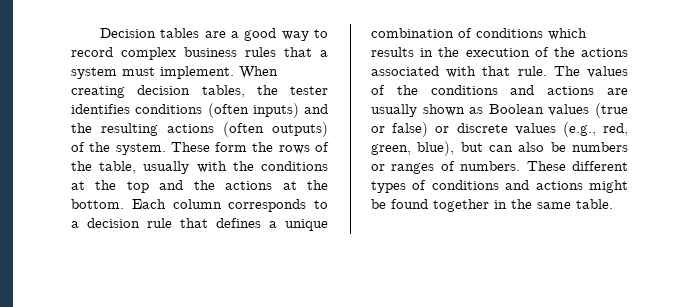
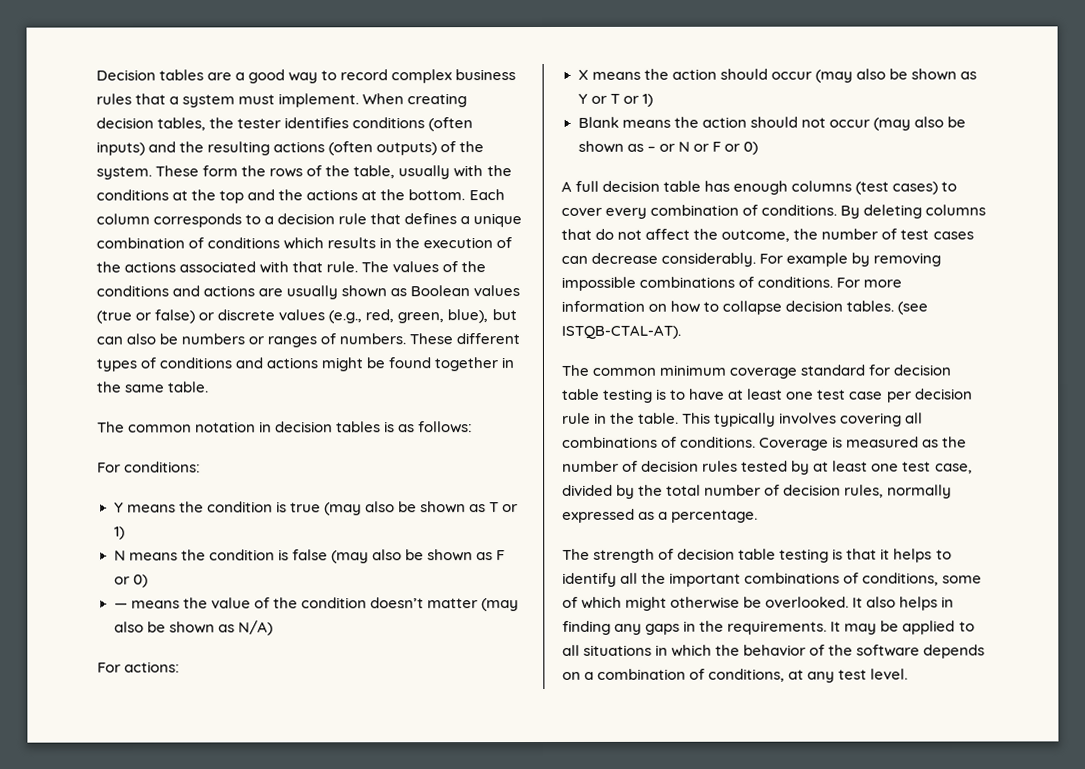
(613, 204) none -> [97,421,474,434] [97,461,202,473] [113,501,519,516] [113,526,125,540] [113,549,506,564] [113,574,148,588] [113,597,519,612] [113,620,273,636] [97,661,181,673] [577,68,977,83] [577,93,653,107] [577,116,966,131] [577,140,758,155] [561,180,958,195] [561,204,987,219] [561,228,974,242] [561,252,942,267] [561,276,903,291] [561,300,929,315] [561,324,681,339] [561,364,952,379] [562,388,973,403] [562,412,924,427] [562,436,968,451] [562,460,973,475] [562,484,953,499] [562,508,759,523] [562,548,952,563] [562,572,983,587] [562,596,955,611] [562,620,975,635] [562,644,986,659] [562,668,909,683] // The common notation in decision tables is as follows: // For conditions: // Y means the condition is true (may also be shown as T or 1) // N means the condition is false (may also be shown as F or 0) // — means the value of the condition doesn’t matter (may also be shown as N/A) // For actions: // X means the action should occur (may also be shown as Y or T or 1) // Blank means the action should not occur (may also be shown as – or N or F or 0) // A full decision table has enough columns (test cases) to cover every combination of conditions. By deleting columns that do not affect the outcome, the number of test cases can decrease considerably. For example by removing impossible combinations of conditions. For more information on how to collapse decision tables. (see ISTQB-CTAL-AT). // The common minimum coverage standard for decision table testing is to have at least one test case per decision rule in the table. This typically involves covering all combinations of conditions. Coverage is measured as the number of decision rules tested by at least one test case, divided by the total number of decision rules, normally expressed as a percentage. // The strength of decision table testing is that it helps to identify all the important combinations of conditions, some of which might otherwise be overlooked. It also helps in finding any gaps in the requirements. It may be applied to all situations in which the behavior of the software depends on a combination of conditions, at any test level.

